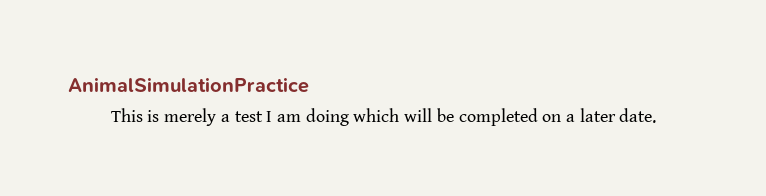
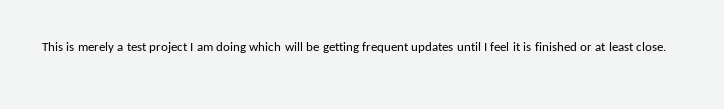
[68,77,309,93] AnimalSimulationPractice // -> (42, 46) none
(263, 116) none -> [148,42,188,53] project
[458,108,657,126] completed on a later date. -> [322,42,666,53] getting frequent updates until I feel it is finished or at least close.

